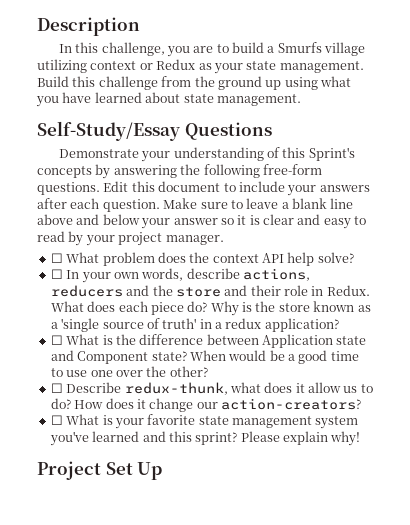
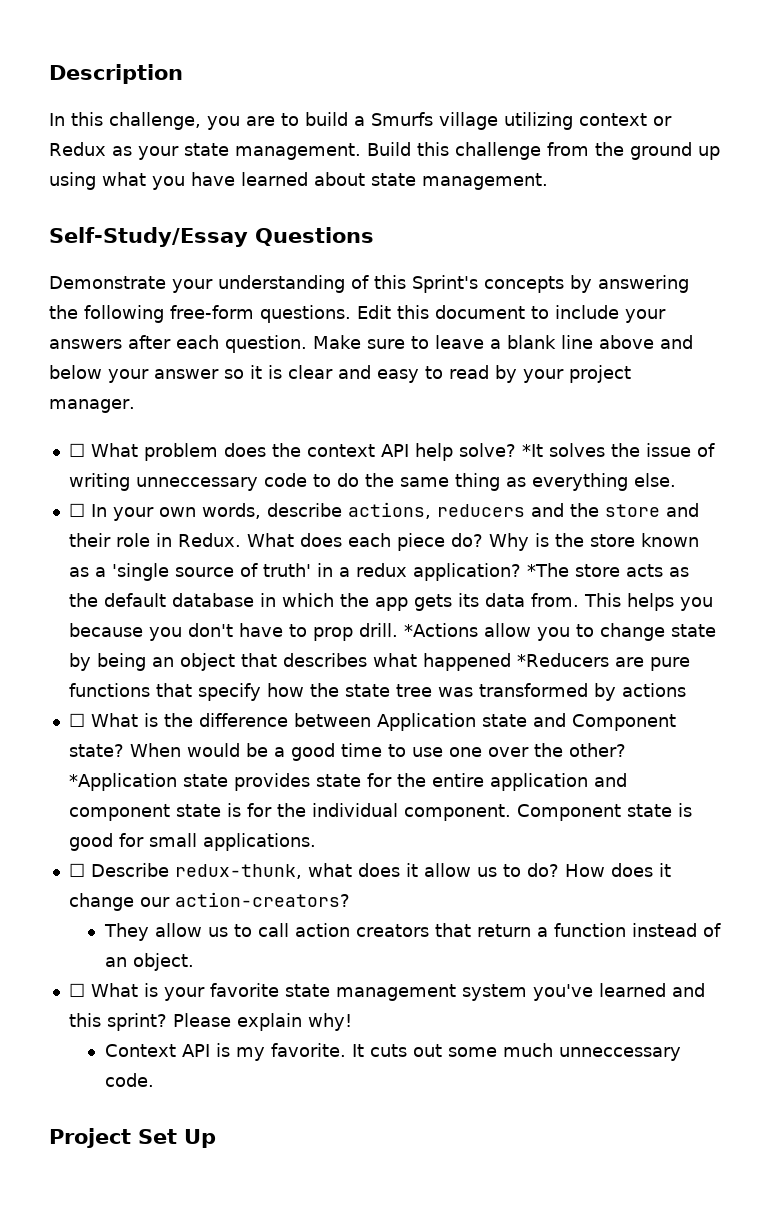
(354, 257) none -> [521,443,715,457] [68,473,676,491] *It solves the issue of writing unneccessary code to do the same thing as everything else.
(339, 325) none -> [526,563,689,577] [68,593,713,611] [68,623,716,641] [68,653,690,671] [68,683,686,701] *The store acts as the default database in which the app gets its data from. This helps you because you don't have to prop drill. *Actions allow you to change state by being an object that describes what happened *Reducers are pure functions that specify how the state tree was transformed by actions
(208, 371) none -> [68,773,627,791] [68,803,692,821] [68,833,316,851] *Application state provides state for the entire application and component state is for the individual component. Component state is good for small applications.
(361, 404) none -> [103,923,721,941] [104,953,194,971] // They allow us to call action creators that return a function instead of an object.
(361, 438) none -> [104,1043,681,1061] [104,1073,154,1087] // Context API is my favorite. It cuts out some much unneccessary code.

